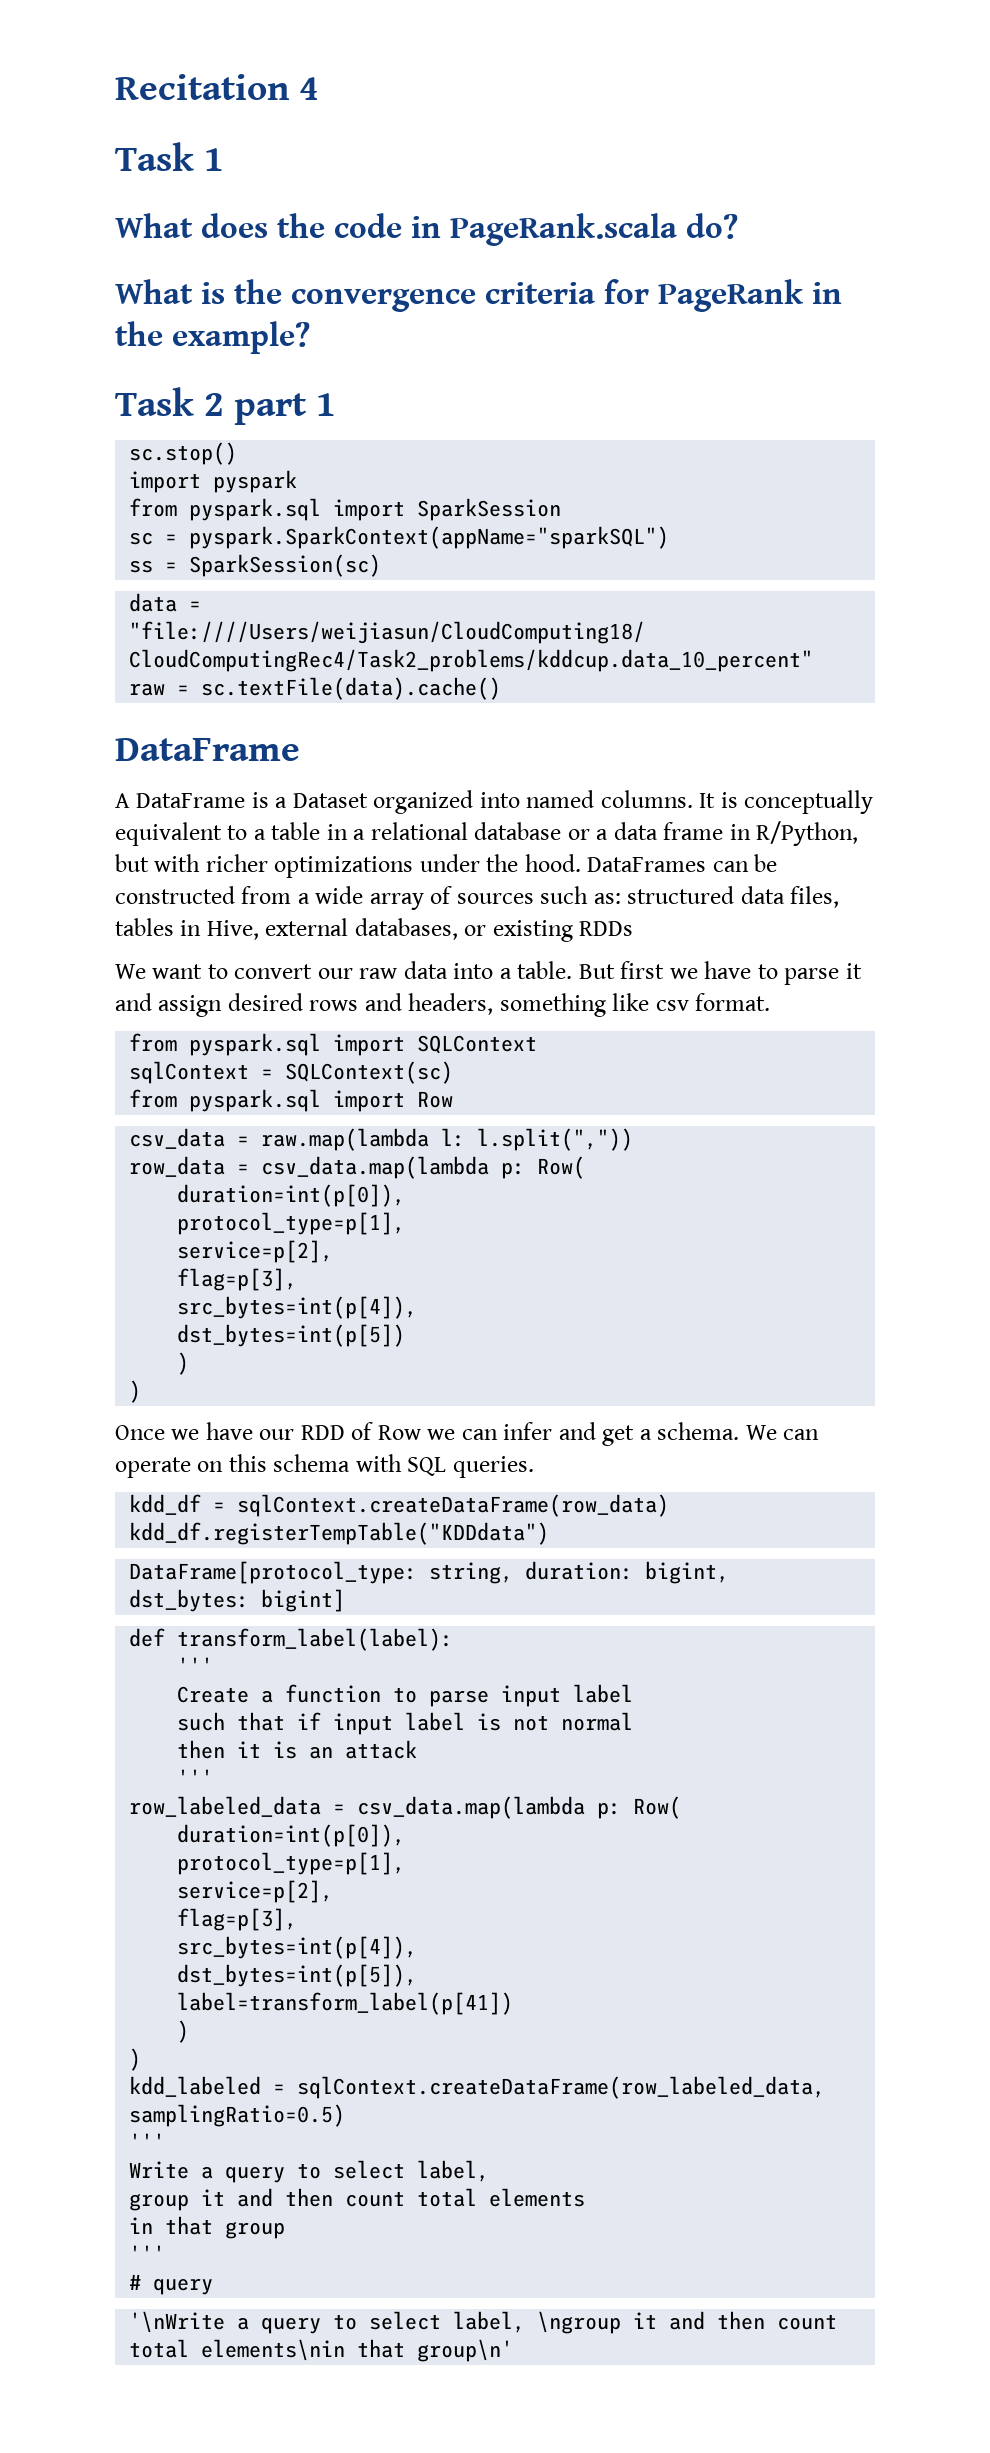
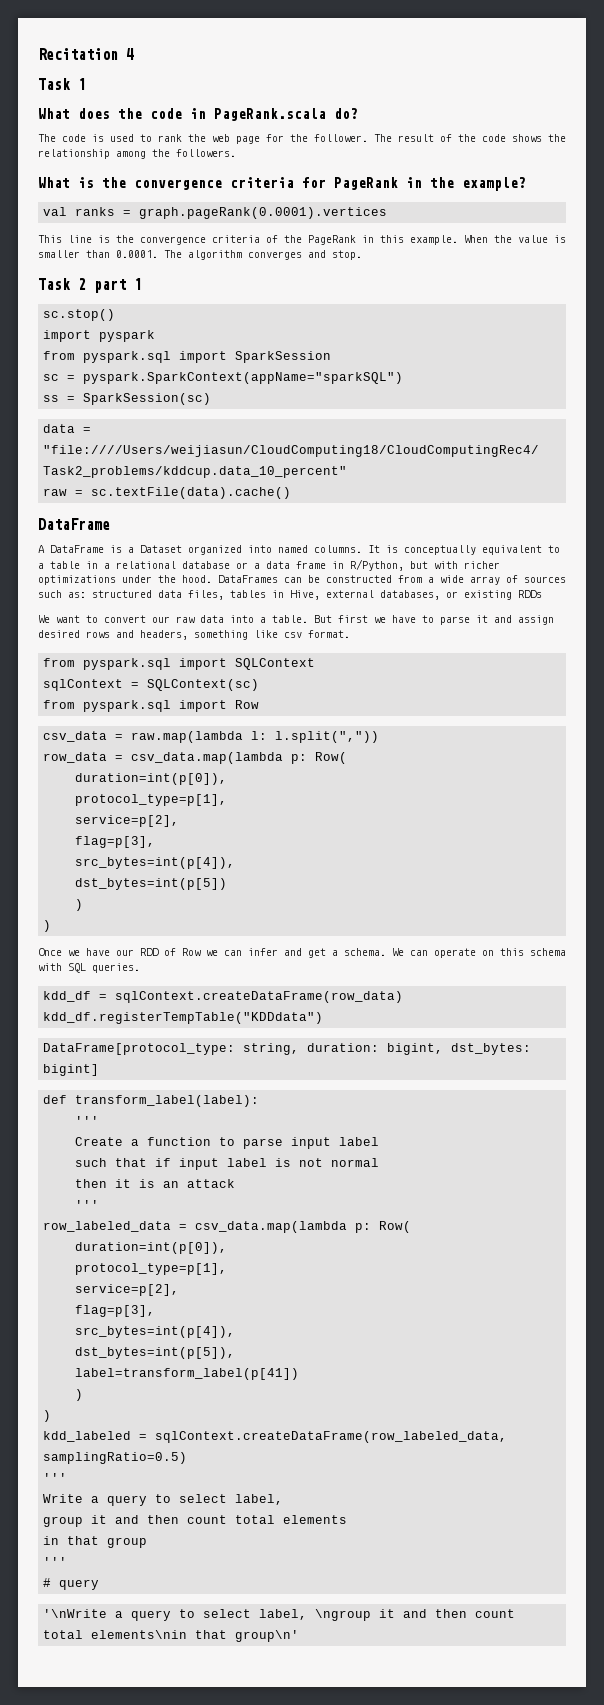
(738, 226) none -> [38,134,566,144] [38,149,236,159] // The code is used to rank the web page for the follower. The result of the code shows the relationship among the followers.
(310, 337) none -> [43,207,388,219] [38,235,566,245] [38,250,362,260] // val ranks = graph.pageRank(0.0001).vertices // This line is the convergence criteria of the PageRank in this example. When the value is smaller than 0.0001. The algorithm converges and stop.

